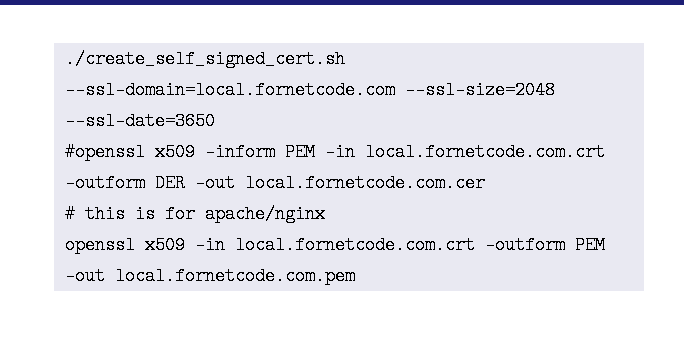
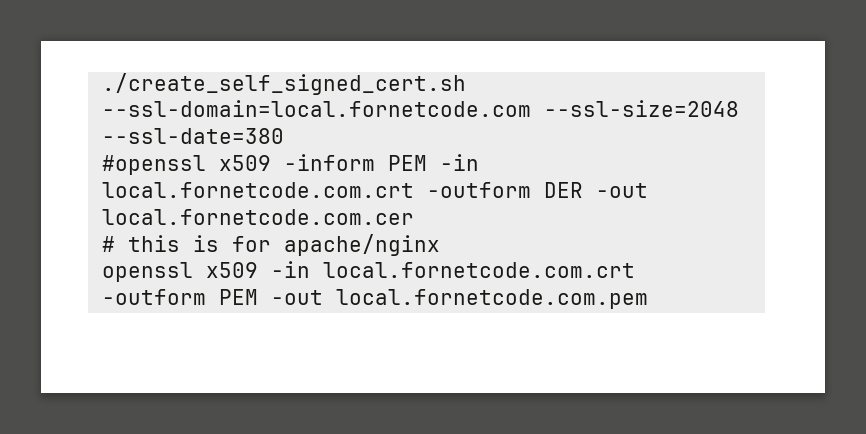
[64,112,215,130] --ssl-date=3650 -> [102,128,285,144] --ssl-date=380

